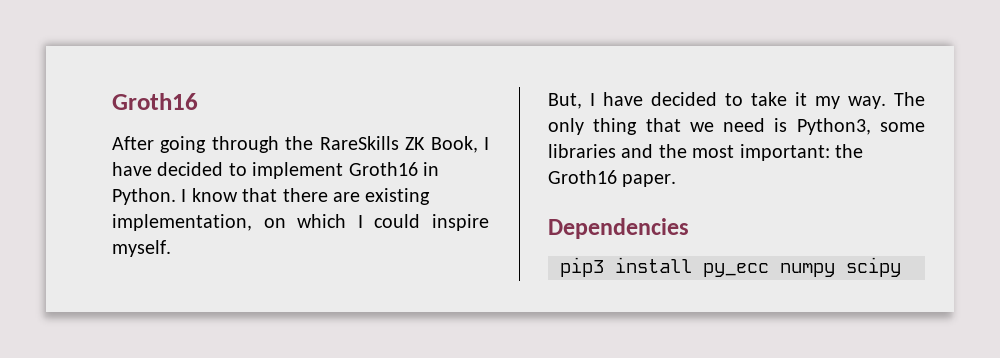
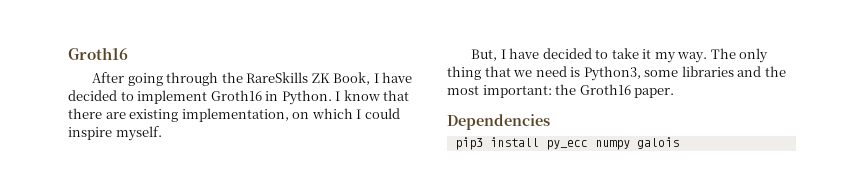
[846,257,901,277] scipy -> [636,137,679,149] galois

